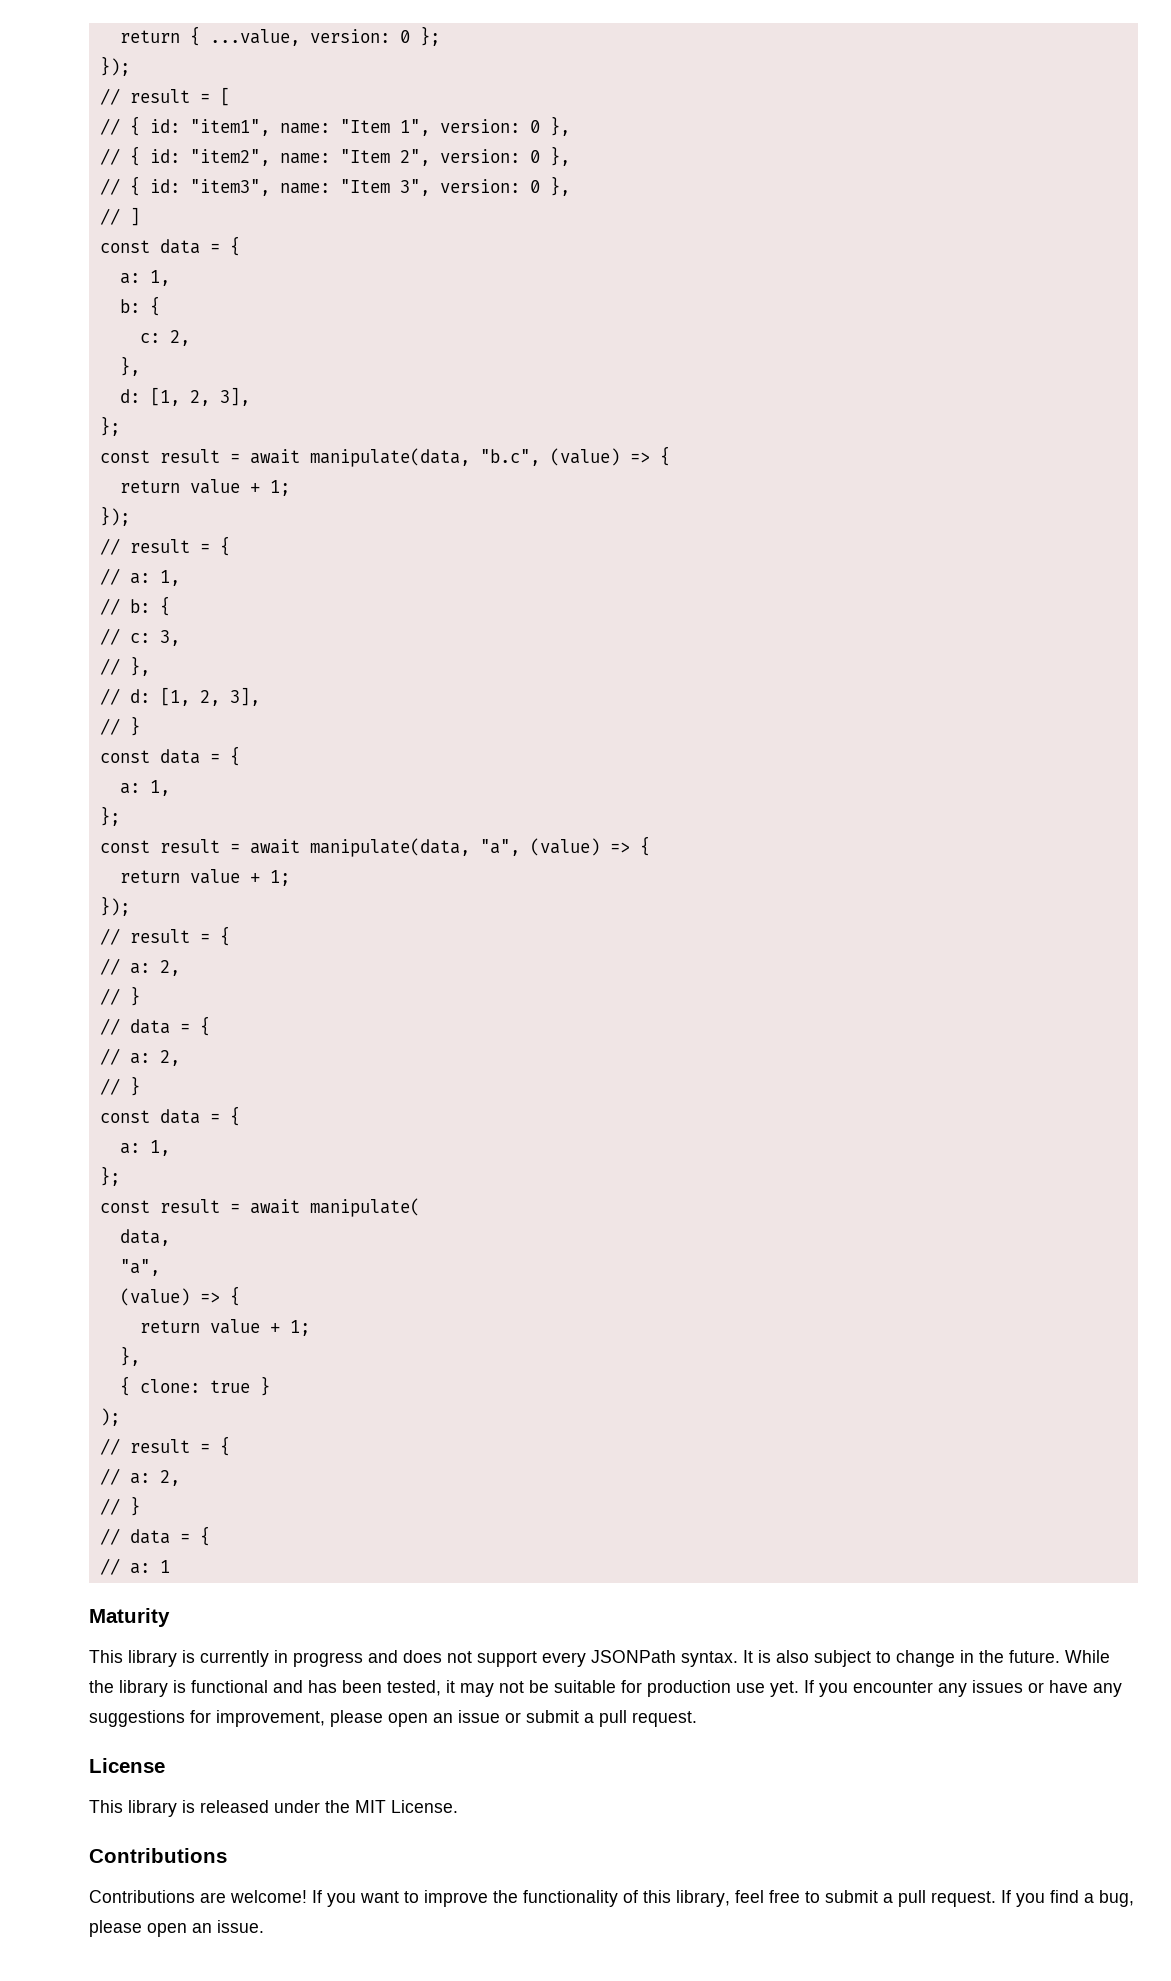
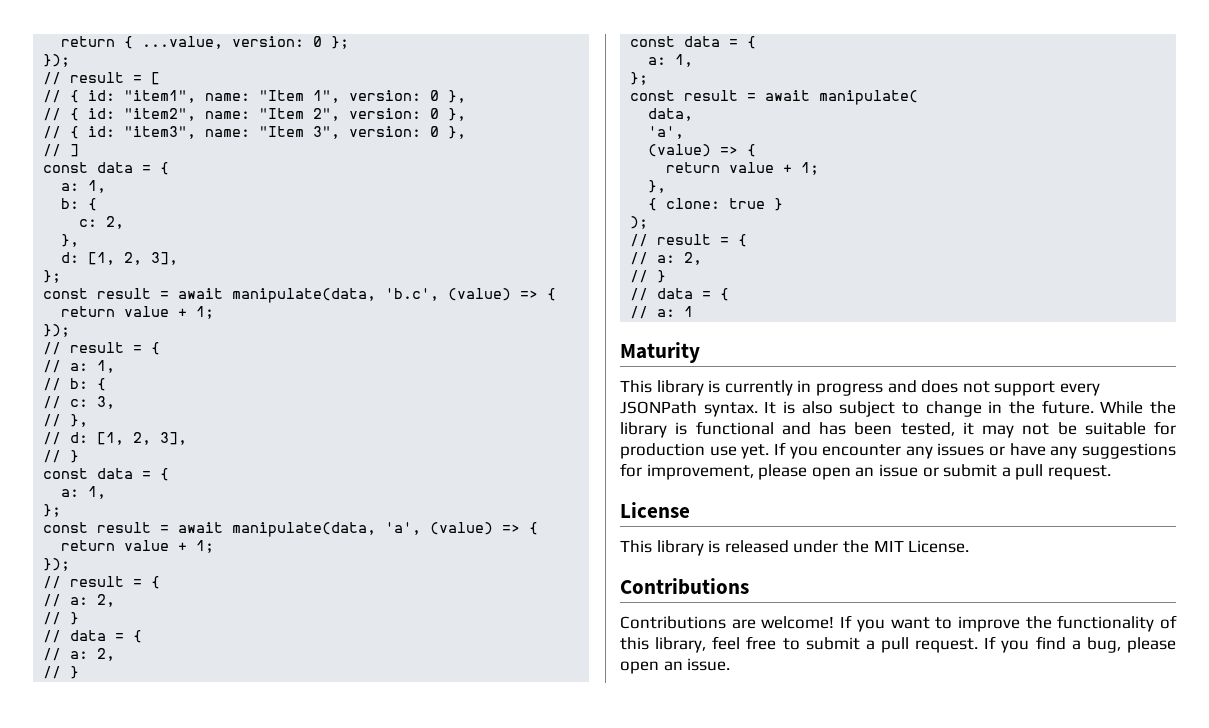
[479,449,540,466] "b.c", -> [385,288,440,301] 'b.c',
[479,839,520,856] "a", -> [385,522,422,535] 'a',
[119,1259,160,1276] "a", -> [648,126,685,139] 'a',

